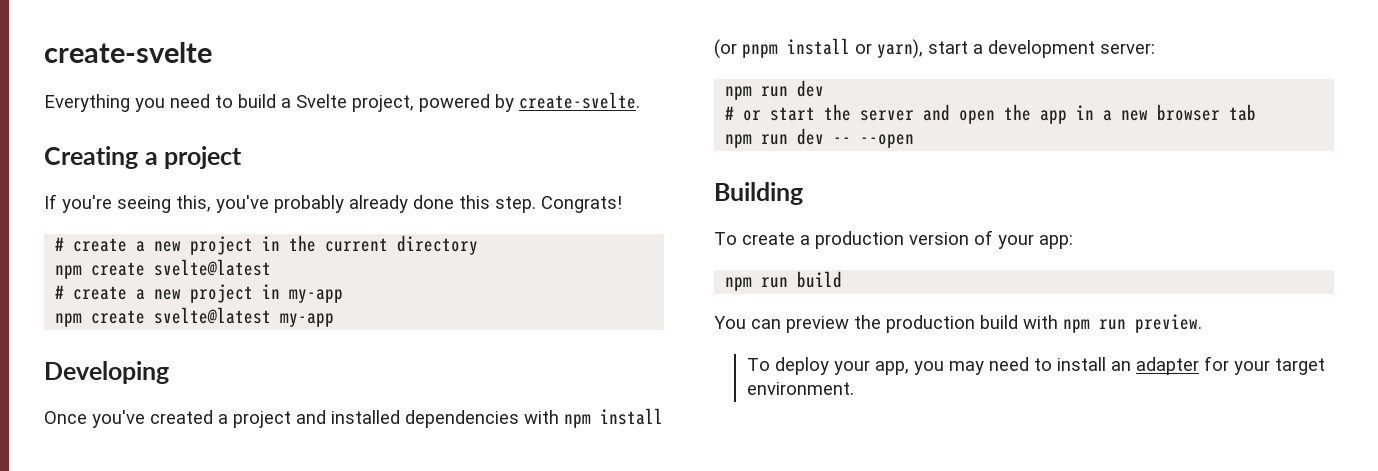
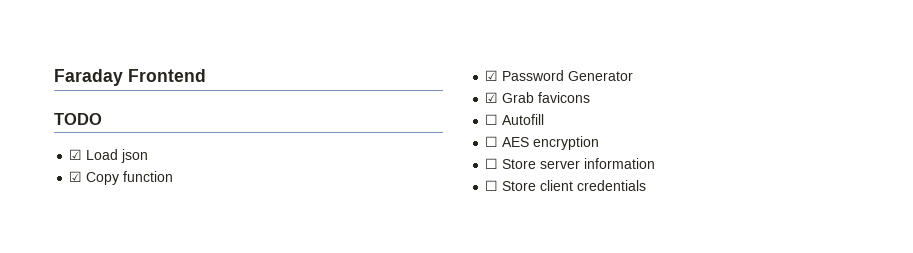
[44,42,212,63] [44,92,640,112] [44,146,243,169] [44,194,622,213] [55,235,479,255] [55,259,272,279] [55,284,344,303] [55,307,335,327] [44,361,169,384] [44,408,663,428] [714,38,1155,59] [725,80,825,100] [725,104,1257,124] [725,128,915,148] [714,182,803,205] [714,230,1073,249] [725,271,843,291] [714,314,1202,333] [746,356,1325,375] [746,382,854,395] create-svelte // Everything you need to build a Svelte project, powered by create-svelte. // Creating a project // If you're seeing this, you've probably already done this step. Congrats! // # create a new project in the current directory // npm create svelte@latest // # create a new project in my-app // npm create svelte@latest my-app // Developing // Once you've created a project and installed dependencies with npm install (or pnpm install or yarn), start a development server: // npm run dev // # or start the server and open the app in a new browser tab // npm run dev -- --open // Building // To create a production version of your app: // npm run build // You can preview the production build with npm run preview. // To deploy your app, you may need to install an adapter for your target environment. -> [54,69,206,86] [54,113,102,125] [69,149,149,163] [69,171,174,185] [485,70,634,81] [485,92,591,103] [485,114,545,125] [485,136,600,150] [485,158,656,169] [485,180,647,191] Faraday Frontend // TODO // ☑ Load json // ☑ Copy function // ☑ Password Generator // ☑ Grab favicons // ☐ Autofill // ☐ AES encryption // ☐ Store server information // ☐ Store client credentials

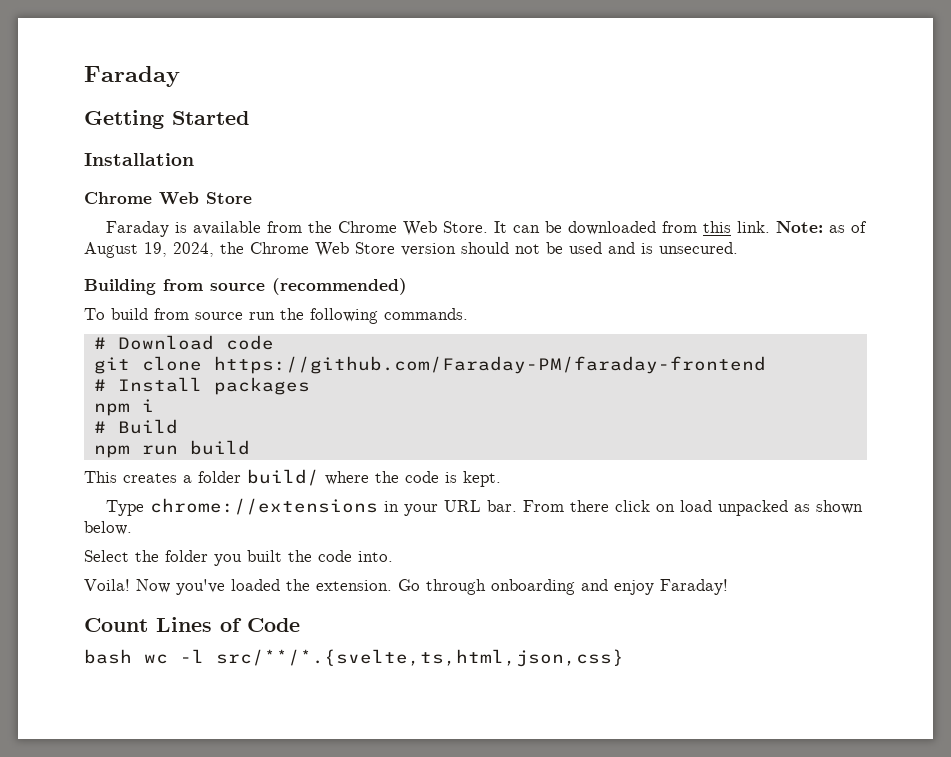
[54,69,206,86] [54,113,102,125] [69,149,149,163] [69,171,174,185] [485,70,634,81] [485,92,591,103] [485,114,545,125] [485,136,600,150] [485,158,656,169] [485,180,647,191] Faraday Frontend // TODO // ☑ Load json // ☑ Copy function // ☑ Password Generator // ☑ Grab favicons // ☐ Autofill // ☐ AES encryption // ☐ Store server information // ☐ Store client credentials -> [84,66,180,87] [84,110,249,129] [84,153,194,166] [84,192,252,205] [106,221,868,237] [84,242,738,258] [84,278,407,295] [84,308,468,324] [93,335,274,350] [93,356,766,374] [93,377,310,395] [93,399,154,416] [93,419,178,434] [93,440,250,458] [84,469,501,487] [106,498,864,516] [84,521,132,535] [84,550,393,566] [84,579,728,595] [84,617,300,632] [84,649,624,667] Faraday // Getting Started // Installation // Chrome Web Store // Faraday is available from the Chrome Web Store. It can be downloaded from this link. Note: as of August 19, 2024, the Chrome Web Store version should not be used and is unsecured. // Building from source (recommended) // To build from source run the following commands. // # Download code // git clone https://github.com/Faraday-PM/faraday-frontend // # Install packages // npm i // # Build // npm run build // This creates a folder build/ where the code is kept. // Type chrome://extensions in your URL bar. From there click on load unpacked as shown below. // Select the folder you built the code into. // Voila! Now you've loaded the extension. Go through onboarding and enjoy Faraday! // Count Lines of Code // bash wc -l src/**/*.{svelte,ts,html,json,css}

